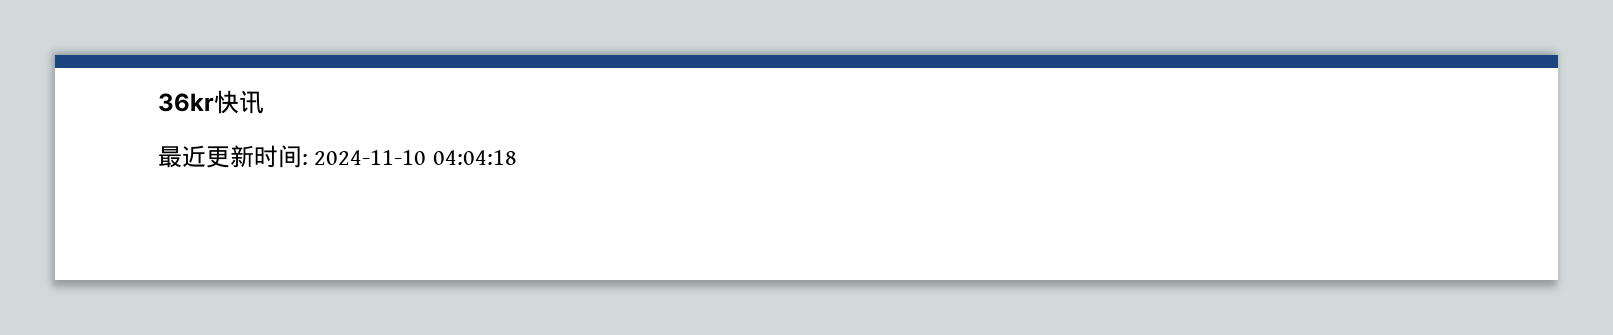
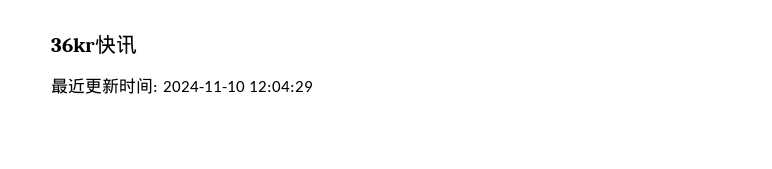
[432,150,517,165] 04:04:18 -> [249,81,314,92] 12:04:29

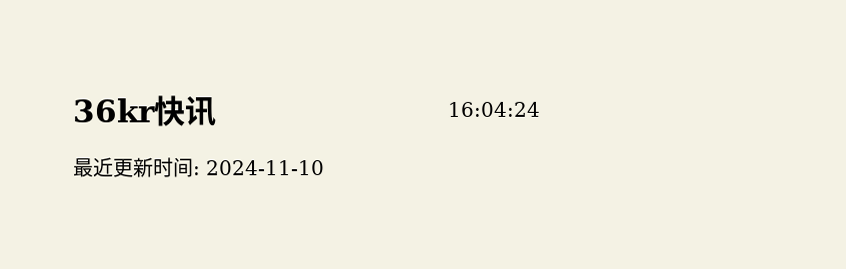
[249,81,314,92] 12:04:29 -> [447,101,540,117] 16:04:24

